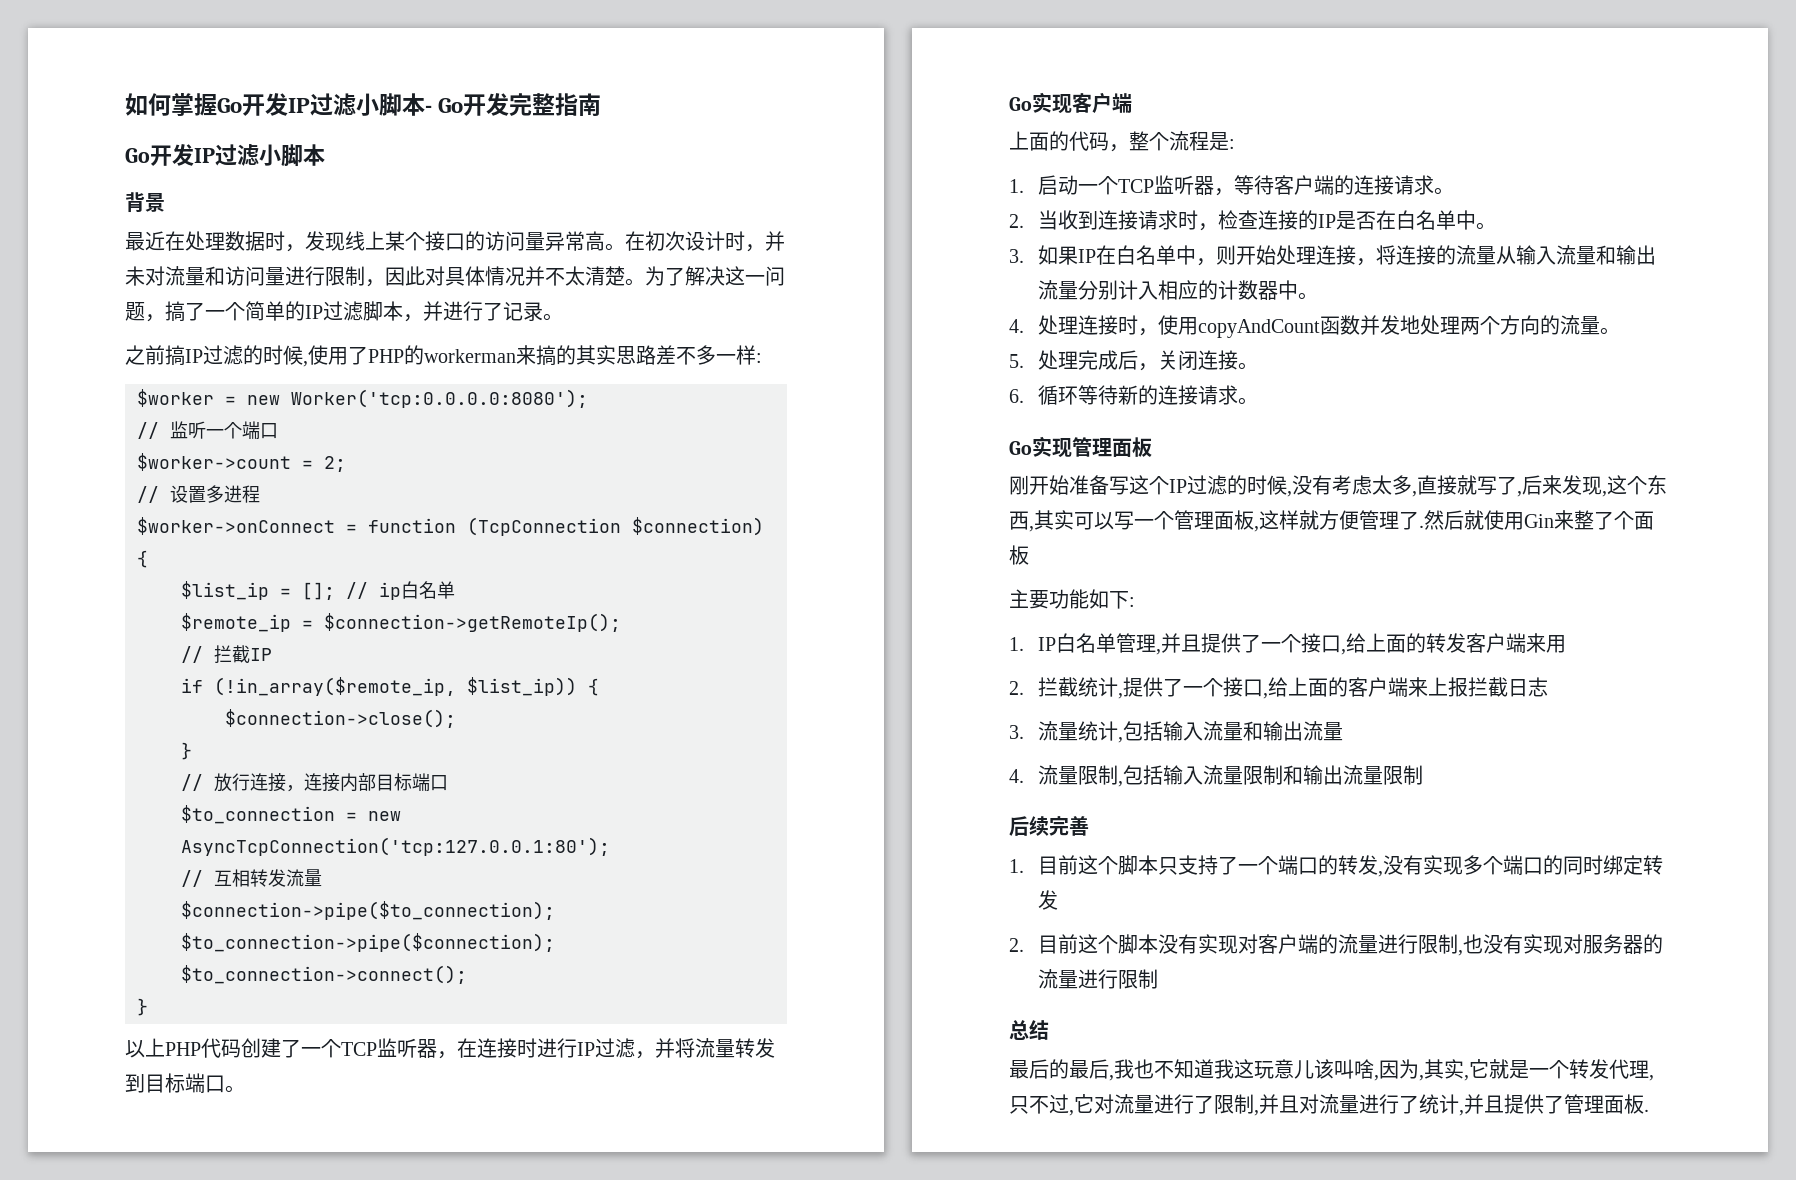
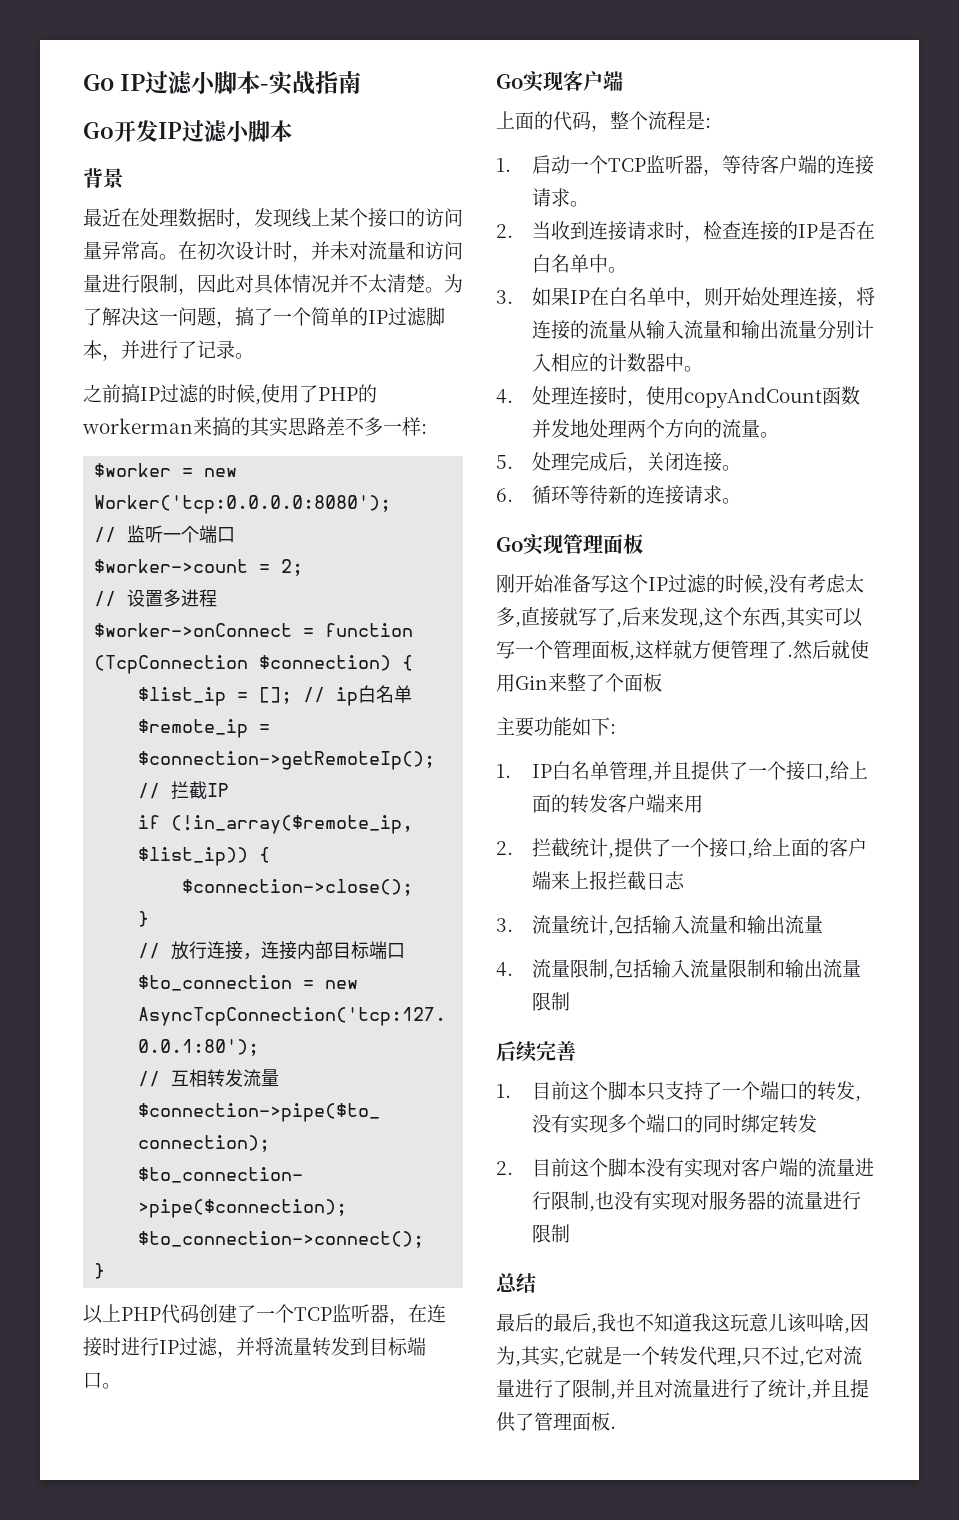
[125,93,288,116] 如何掌握Go开发 -> [83,74,114,91] Go
[438,93,556,116] Go开发完整 -> [269,71,316,95] 实战

